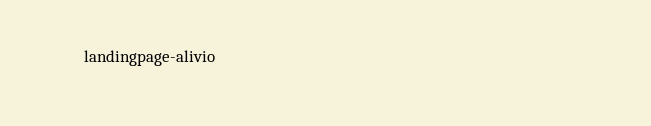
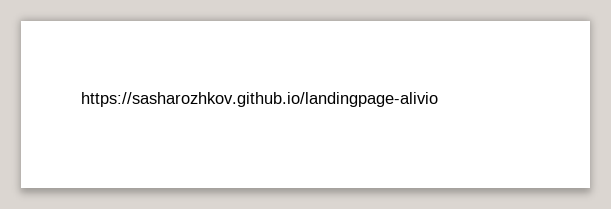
[84,50,215,66] landingpage-alivio -> [81,92,438,107] https://sasharozhkov.github.io/landingpage-alivio

